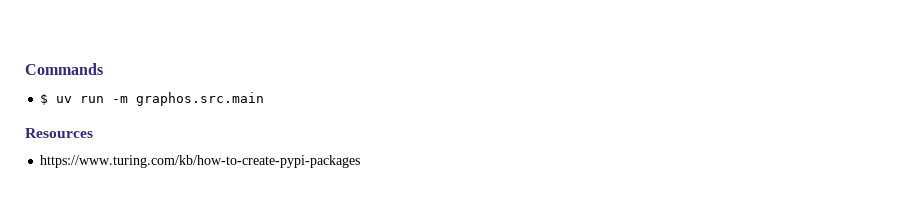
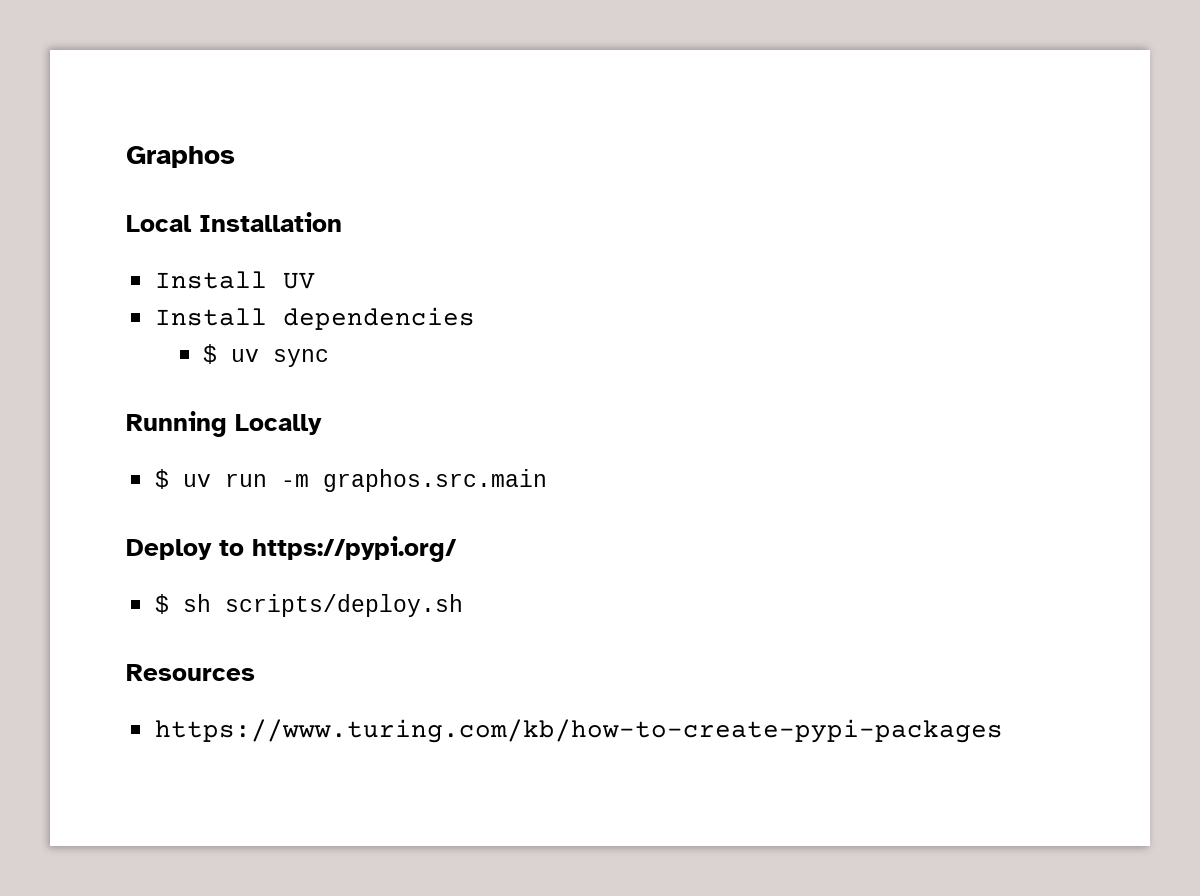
[25,63,103,75] Commands -> [126,146,235,168] [126,212,342,232] [154,271,315,289] [154,307,475,330] [203,344,330,367] [126,411,322,437] Graphos // Local Installation // Install UV // Install dependencies // $ uv sync // Running Locally
(265, 99) none -> [126,536,457,562] [154,594,463,617] // Deploy to https://pypi.org/ // $ sh scripts/deploy.sh

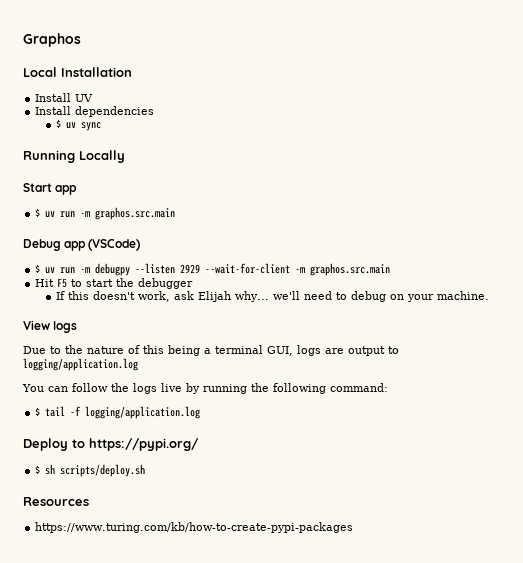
(322, 424) none -> [23,183,78,195] // Start app
(547, 480) none -> [23,239,141,251] [35,263,391,276] [35,278,194,289] [55,291,489,302] [23,320,78,333] [23,345,399,356] [23,358,138,371] [22,383,388,394] [35,406,201,419] // Debug app (VSCode) // $ uv run -m debugpy --listen 2929 --wait-for-client -m graphos.src.main // Hit F5 to start the debugger // If this doesn't work, ask Elijah why... we'll need to debug on your machine. // View logs // Due to the nature of this being a terminal GUI, logs are output to logging/application.log // You can follow the logs live by running the following command: // $ tail -f logging/application.log

